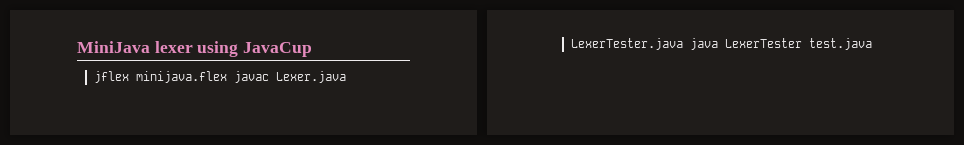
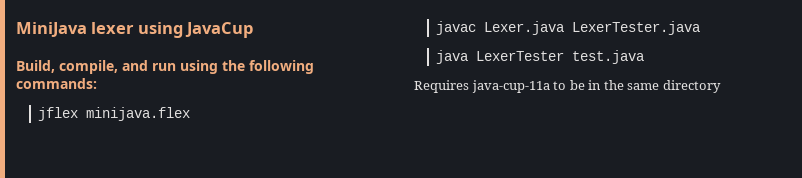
(313, 49) none -> [16,60,314,74] [16,78,97,89] // Build, compile, and run using the following commands:
(227, 77) none -> (191, 114) //
(683, 44) none -> (701, 28) //
(872, 44) none -> [414,80,721,93] // Requires java-cup-11a to be in the same directory

